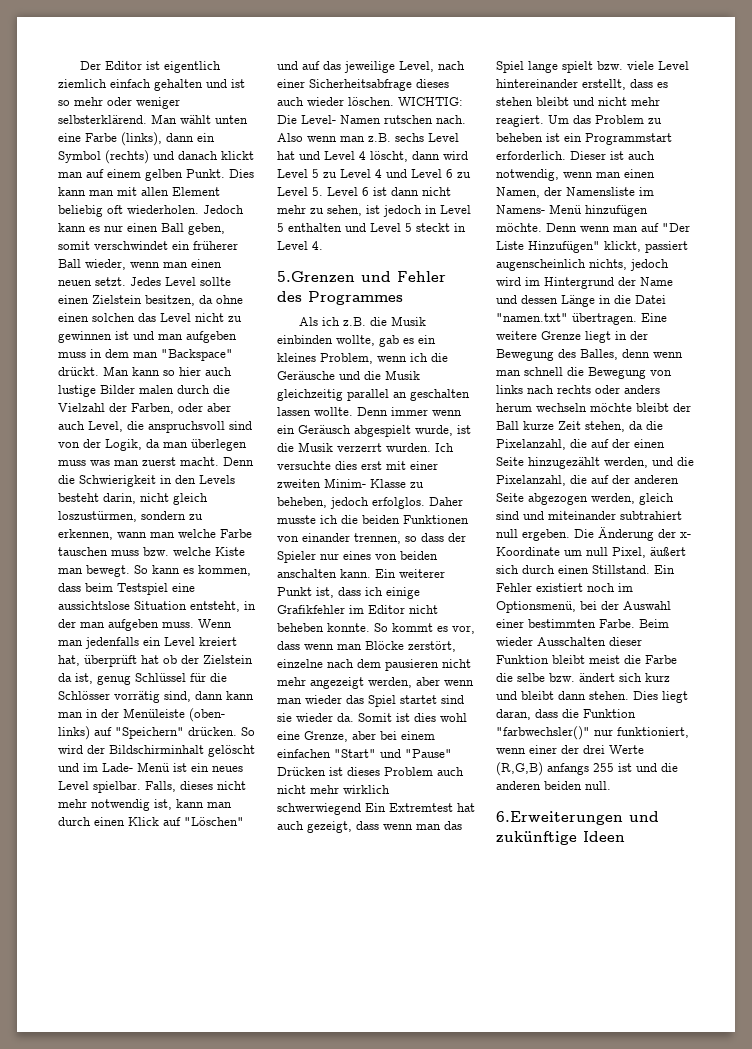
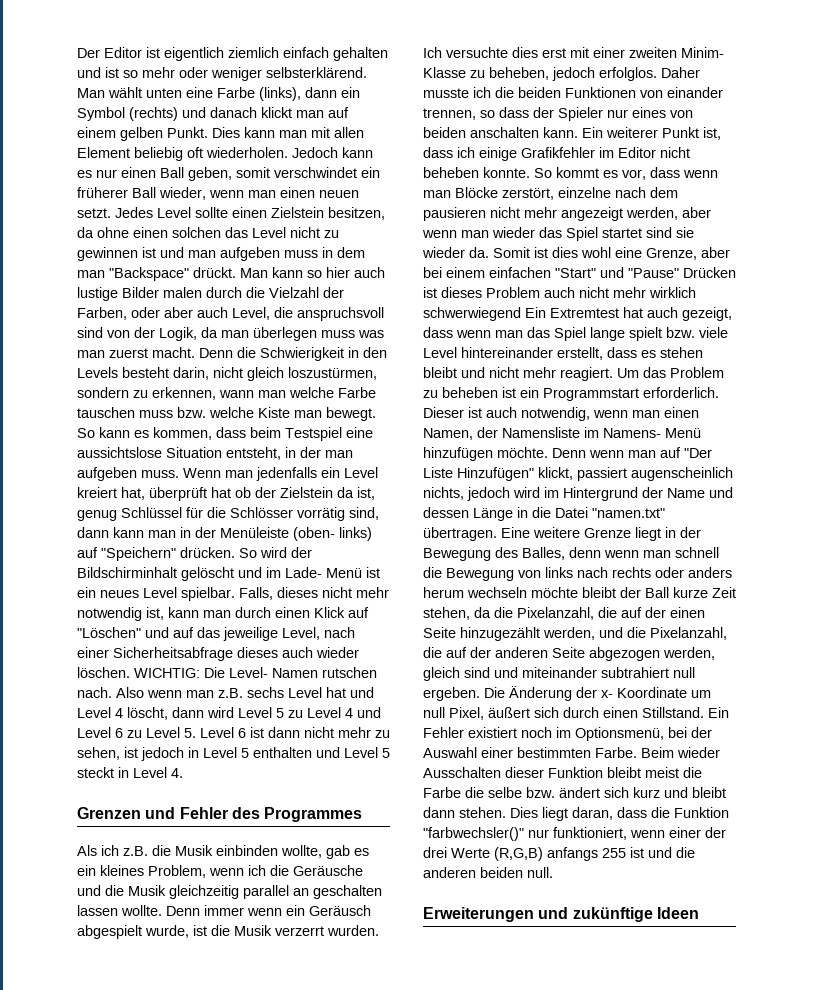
[277,271,355,283] 5.Grenzen -> [77,807,141,819] Grenzen
[496,811,623,825] 6.Erweiterungen -> [423,907,534,922] Erweiterungen

